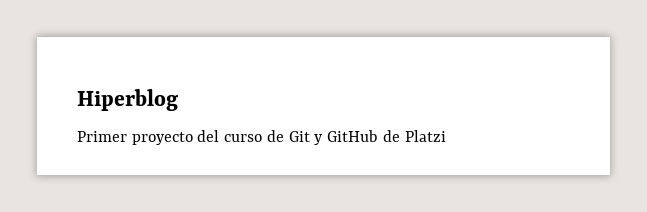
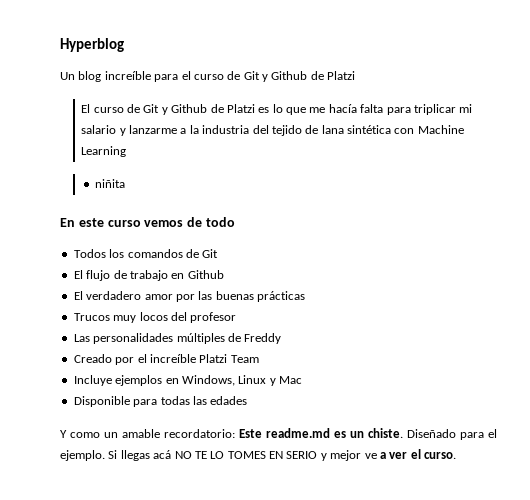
[77,89,178,111] [77,130,446,145] Hiperblog // Primer proyecto del curso de Git y GitHub de Platzi -> [60,38,124,52] [60,71,356,82] [81,104,473,115] [81,125,464,136] [81,146,127,157] [95,179,126,188] [60,217,235,227] [73,249,219,258] [73,270,224,281] [73,291,305,302] [73,312,237,323] [73,333,282,344] [73,354,259,365] [73,375,302,386] [73,396,248,407] [60,428,497,440] [60,449,456,461] Hyperblog // Un blog increíble para el curso de Git y Github de Platzi // El curso de Git y Github de Platzi es lo que me hacía falta para triplicar mi salario y lanzarme a la industria del tejido de lana sintética con Machine Learning // niñita // En este curso vemos de todo // Todos los comandos de Git // El flujo de trabajo en Github // El verdadero amor por las buenas prácticas // Trucos muy locos del profesor // Las personalidades múltiples de Freddy // Creado por el increíble Platzi Team // Incluye ejemplos en Windows, Linux y Mac // Disponible para todas las edades // Y como un amable recordatorio: Este readme.md es un chiste. Diseñado para el ejemplo. Si llegas acá NO TE LO TOMES EN SERIO y mejor ve a ver el curso.

